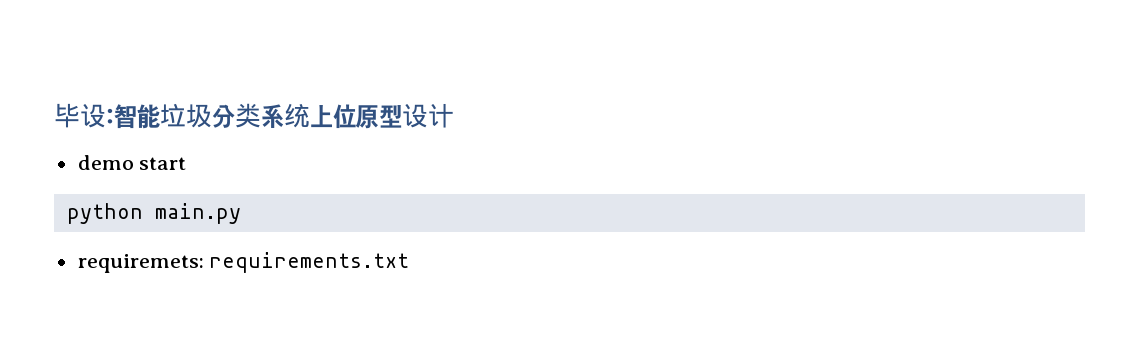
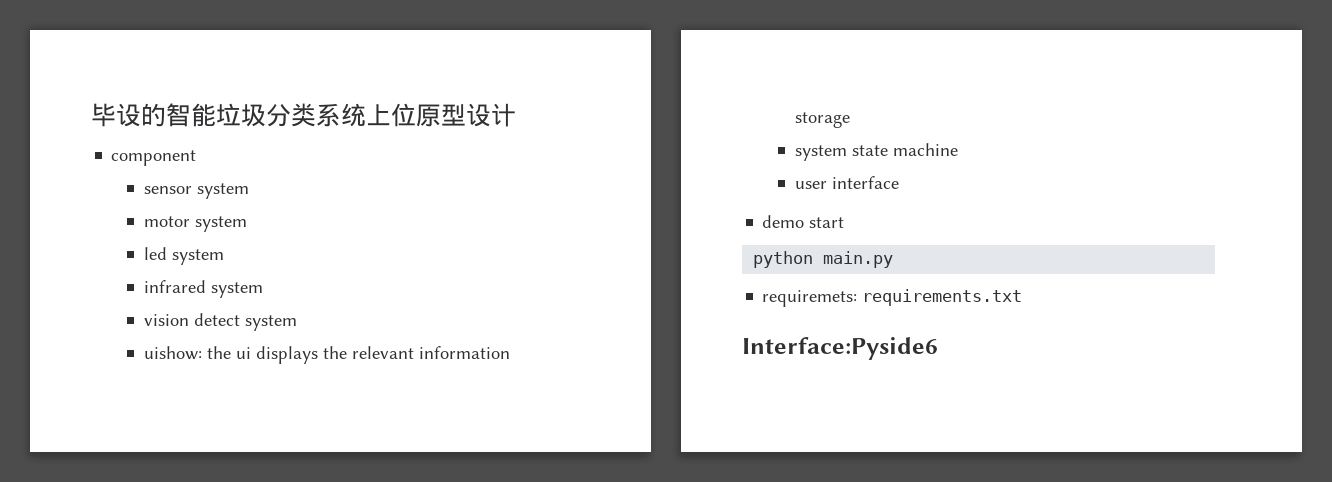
[106,108,114,125] : -> [141,103,166,127] 的
(454, 115) none -> [111,150,197,166] [143,183,249,199] [143,216,247,232] [143,247,224,265] [143,280,263,298] [143,313,297,331] [143,346,510,364] [794,112,850,128] [794,143,958,161] [794,176,899,189] // component // sensor system // motor system // led system // infrared system // vision detect system // uishow: the ui displays the relevant information storage // system state machine // user interface
(410, 262) none -> [742,337,938,360] // Interface:Pyside6

